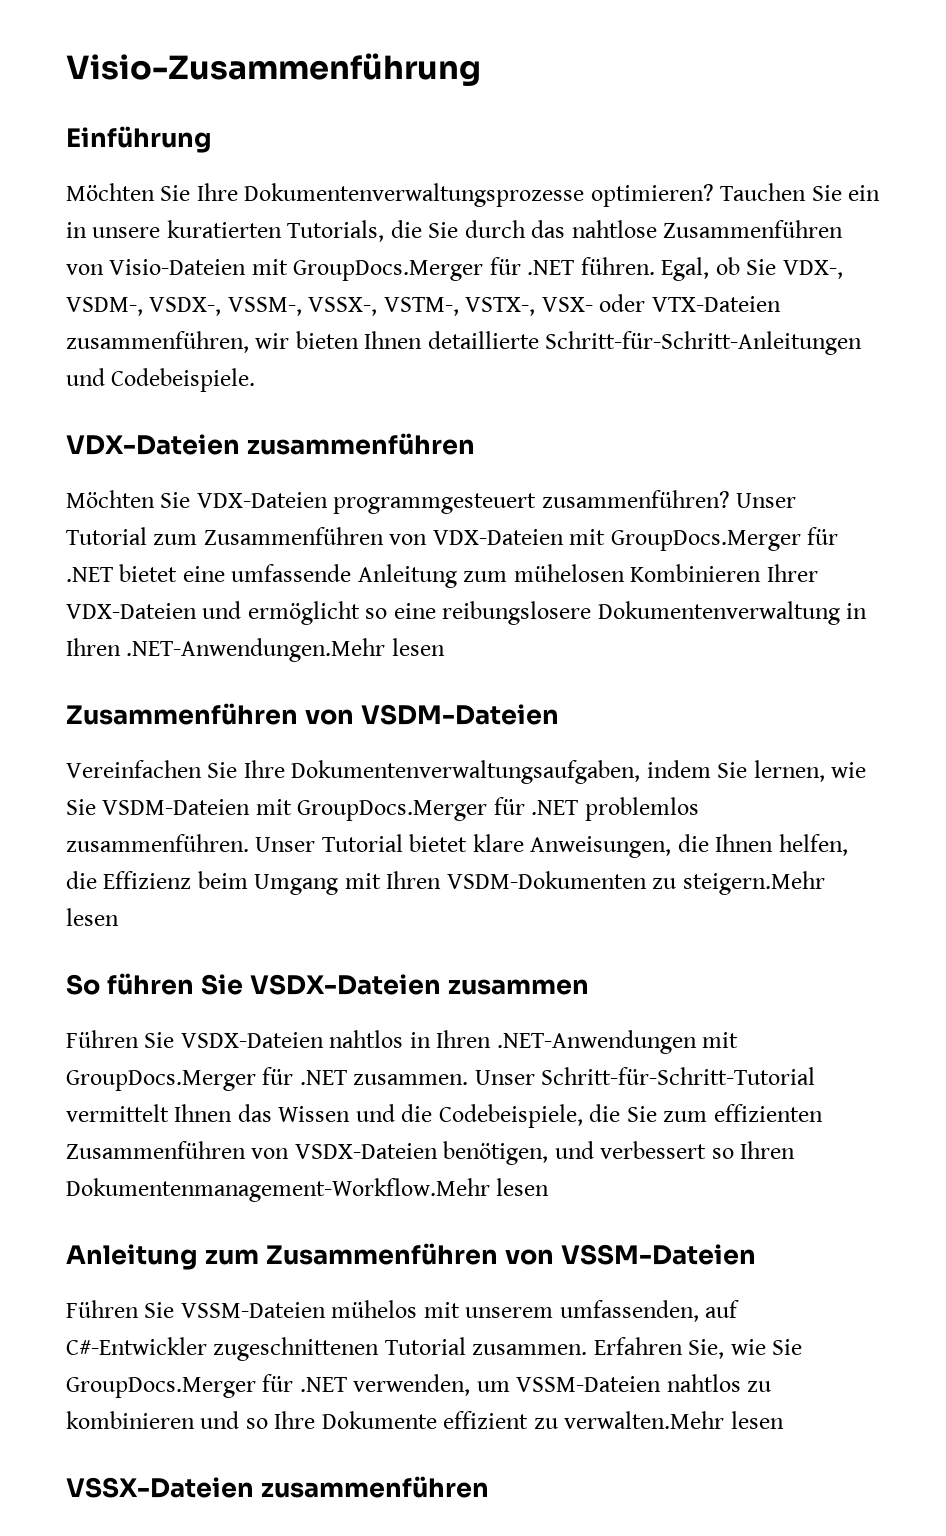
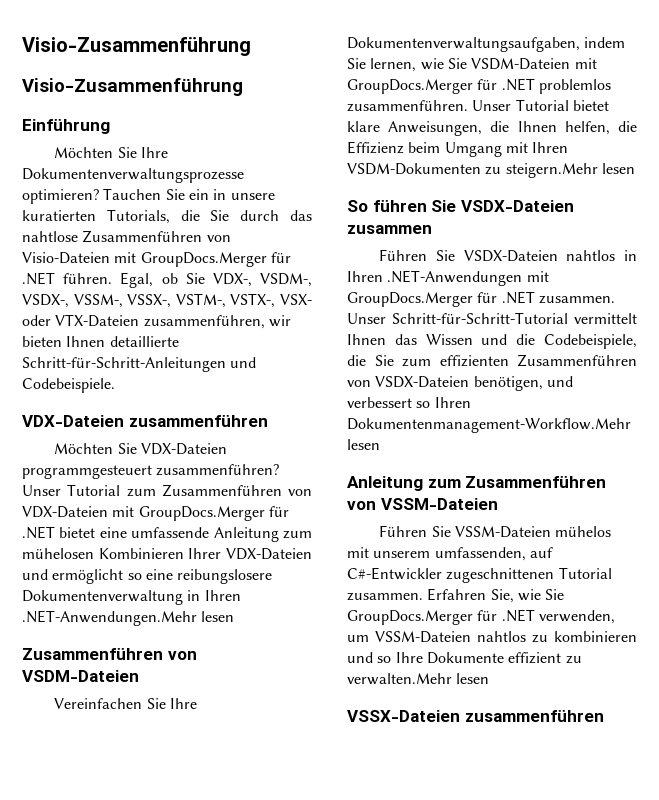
[66,53,481,86] Visio-Zusammenführung -> [22,37,251,56] [22,78,243,96] Visio-Zusammenführung // Visio-Zusammenführung

